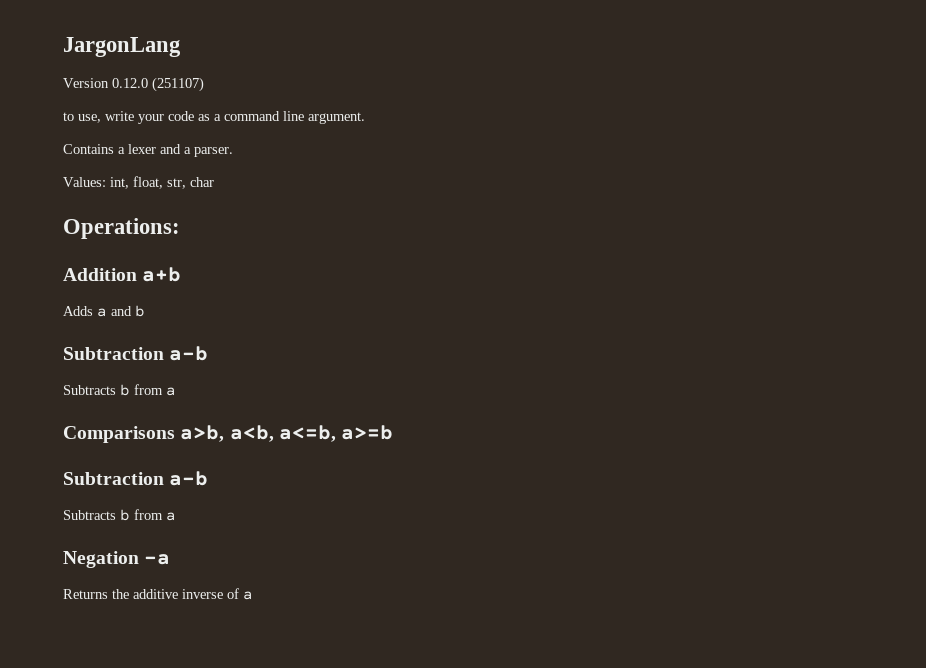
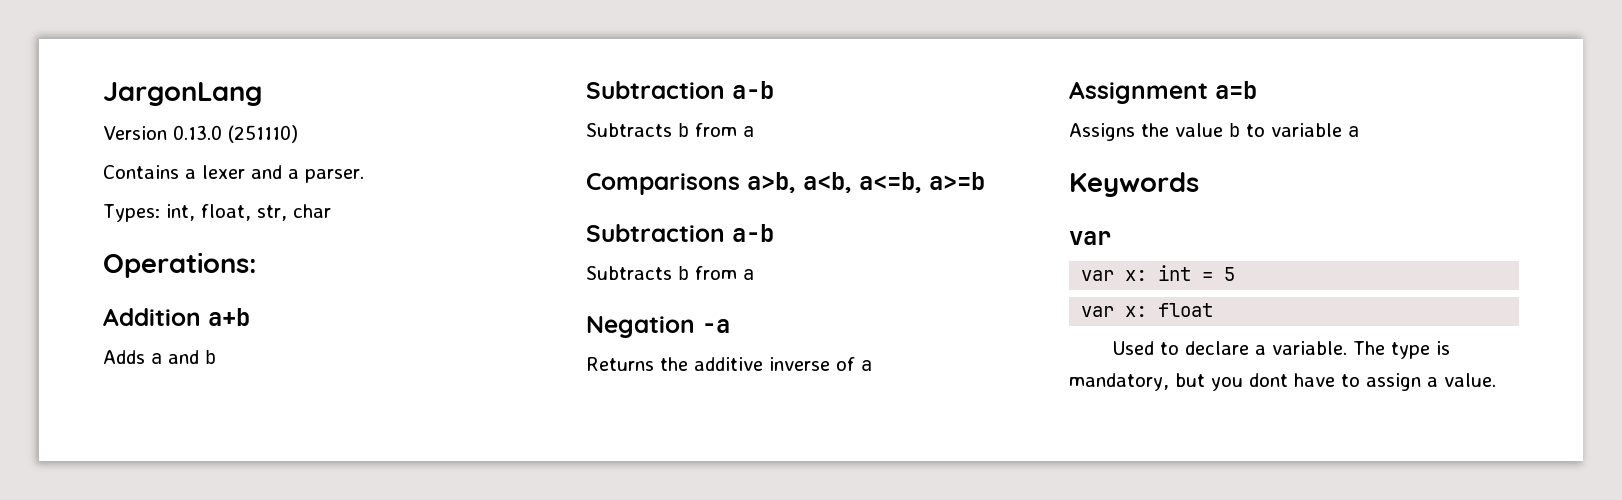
[112,77,204,92] [63,111,365,124] 0.12.0 (251107) // to use, write your code as a command line argument. -> [172,125,298,143] 0.13.0 (251110)
[63,177,106,187] Values: -> [103,204,160,222] Types:
(253, 595) none -> [1069,81,1257,104] [1069,123,1359,141] [1069,172,1199,197] [1069,231,1111,245] [1081,265,1236,281] [1081,303,1214,317] [1112,341,1451,359] [1069,373,1496,391] // Assignment a=b // Assigns the value b to variable a // Keywords // var // var x: int = 5 // var x: float // Used to declare a variable. The type is mandatory, but you dont have to assign a value.

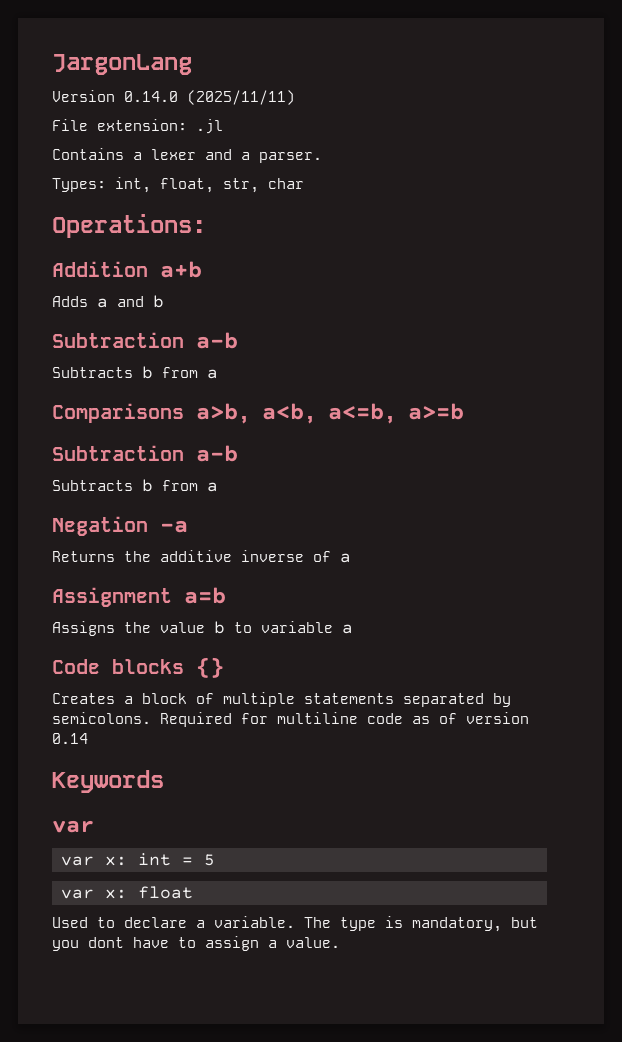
[172,125,298,143] 0.13.0 (251110) -> [124,90,295,105] [52,119,223,134] 0.14.0 (2025/11/11) // File extension: .jl
(1359, 131) none -> [52,657,224,678] [52,692,511,707] [52,712,529,727] [52,733,88,744] // Code blocks {} // Creates a block of multiple statements separated by semicolons. Required for multiline code as of version 0.14

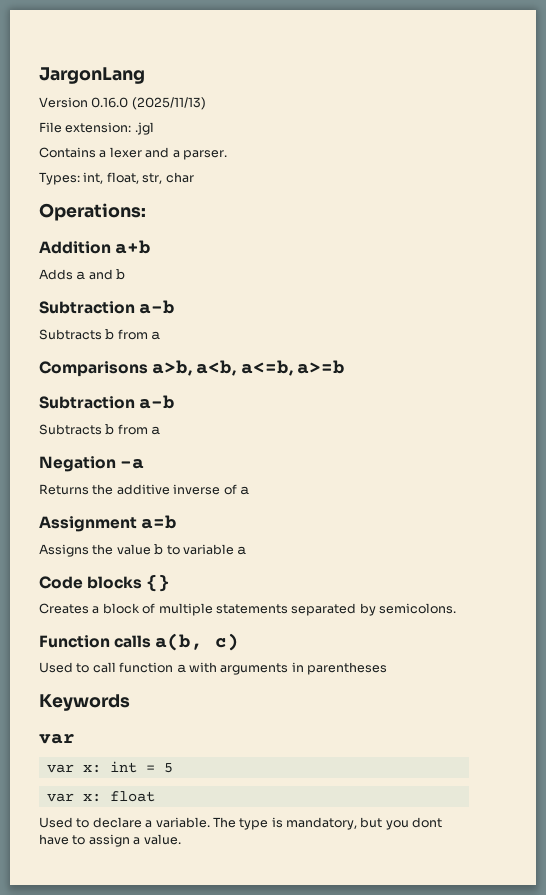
[124,90,295,105] 0.14.0 (2025/11/11) -> [91,97,206,110] 0.16.0 (2025/11/13)
[196,119,223,134] .jl -> [134,122,154,135] .jgl
[160,712,529,727] [52,733,88,744] Required for multiline code as of version 0.14 -> [39,633,240,651] [39,662,387,675] // Function calls a(b, c) // Used to call function a with arguments in parentheses

